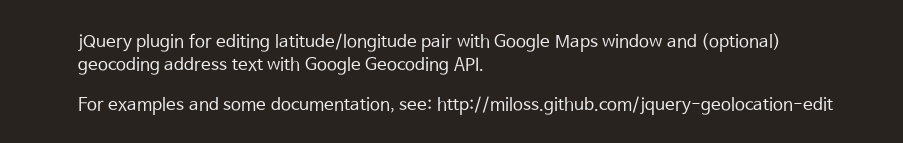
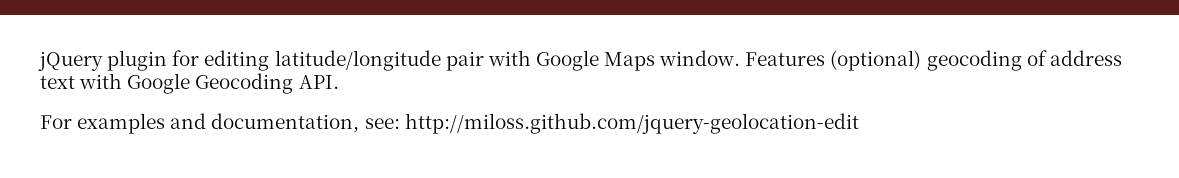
[602,34,697,48] window and -> [659,50,826,66] window. Features
(160, 66) none -> [1026,50,1047,66] of
[223,101,267,111] some -> (207, 121) none

